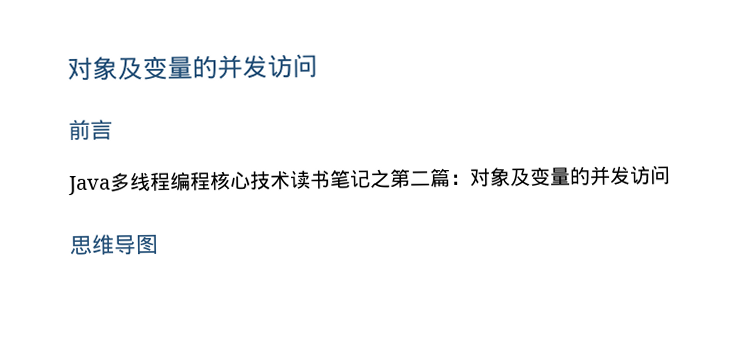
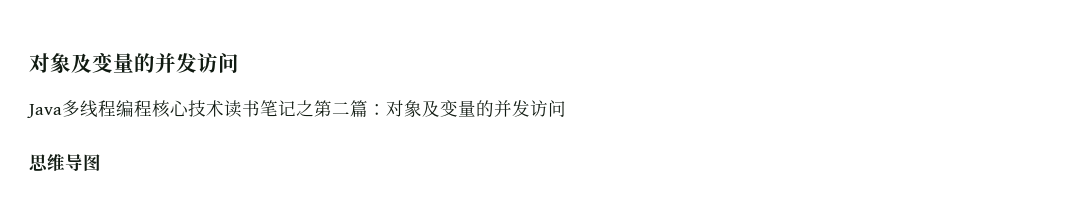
[67,53,318,82] [68,118,113,141] 对象及变量的并发访问 // 前言 -> [29,52,239,73] 对象及变量的并发访问

